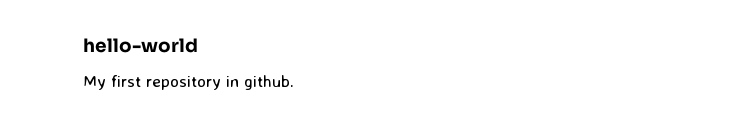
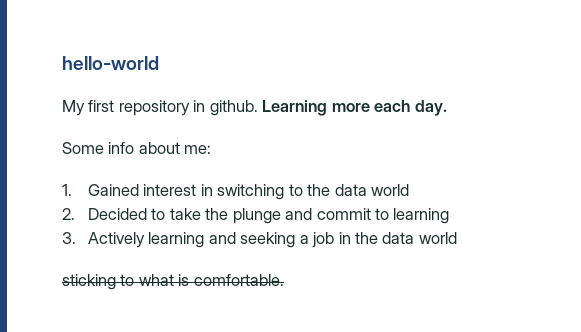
(294, 82) none -> [262,100,447,116] [62,142,212,154] [62,184,410,200] [62,208,450,224] [62,232,457,248] [62,274,284,290] Learning more each day. // Some info about me: // 1. Gained interest in switching to the data world // 2. Decided to take the plunge and commit to learning // 3. Actively learning and seeking a job in the data world // sticking to what is comfortable.

